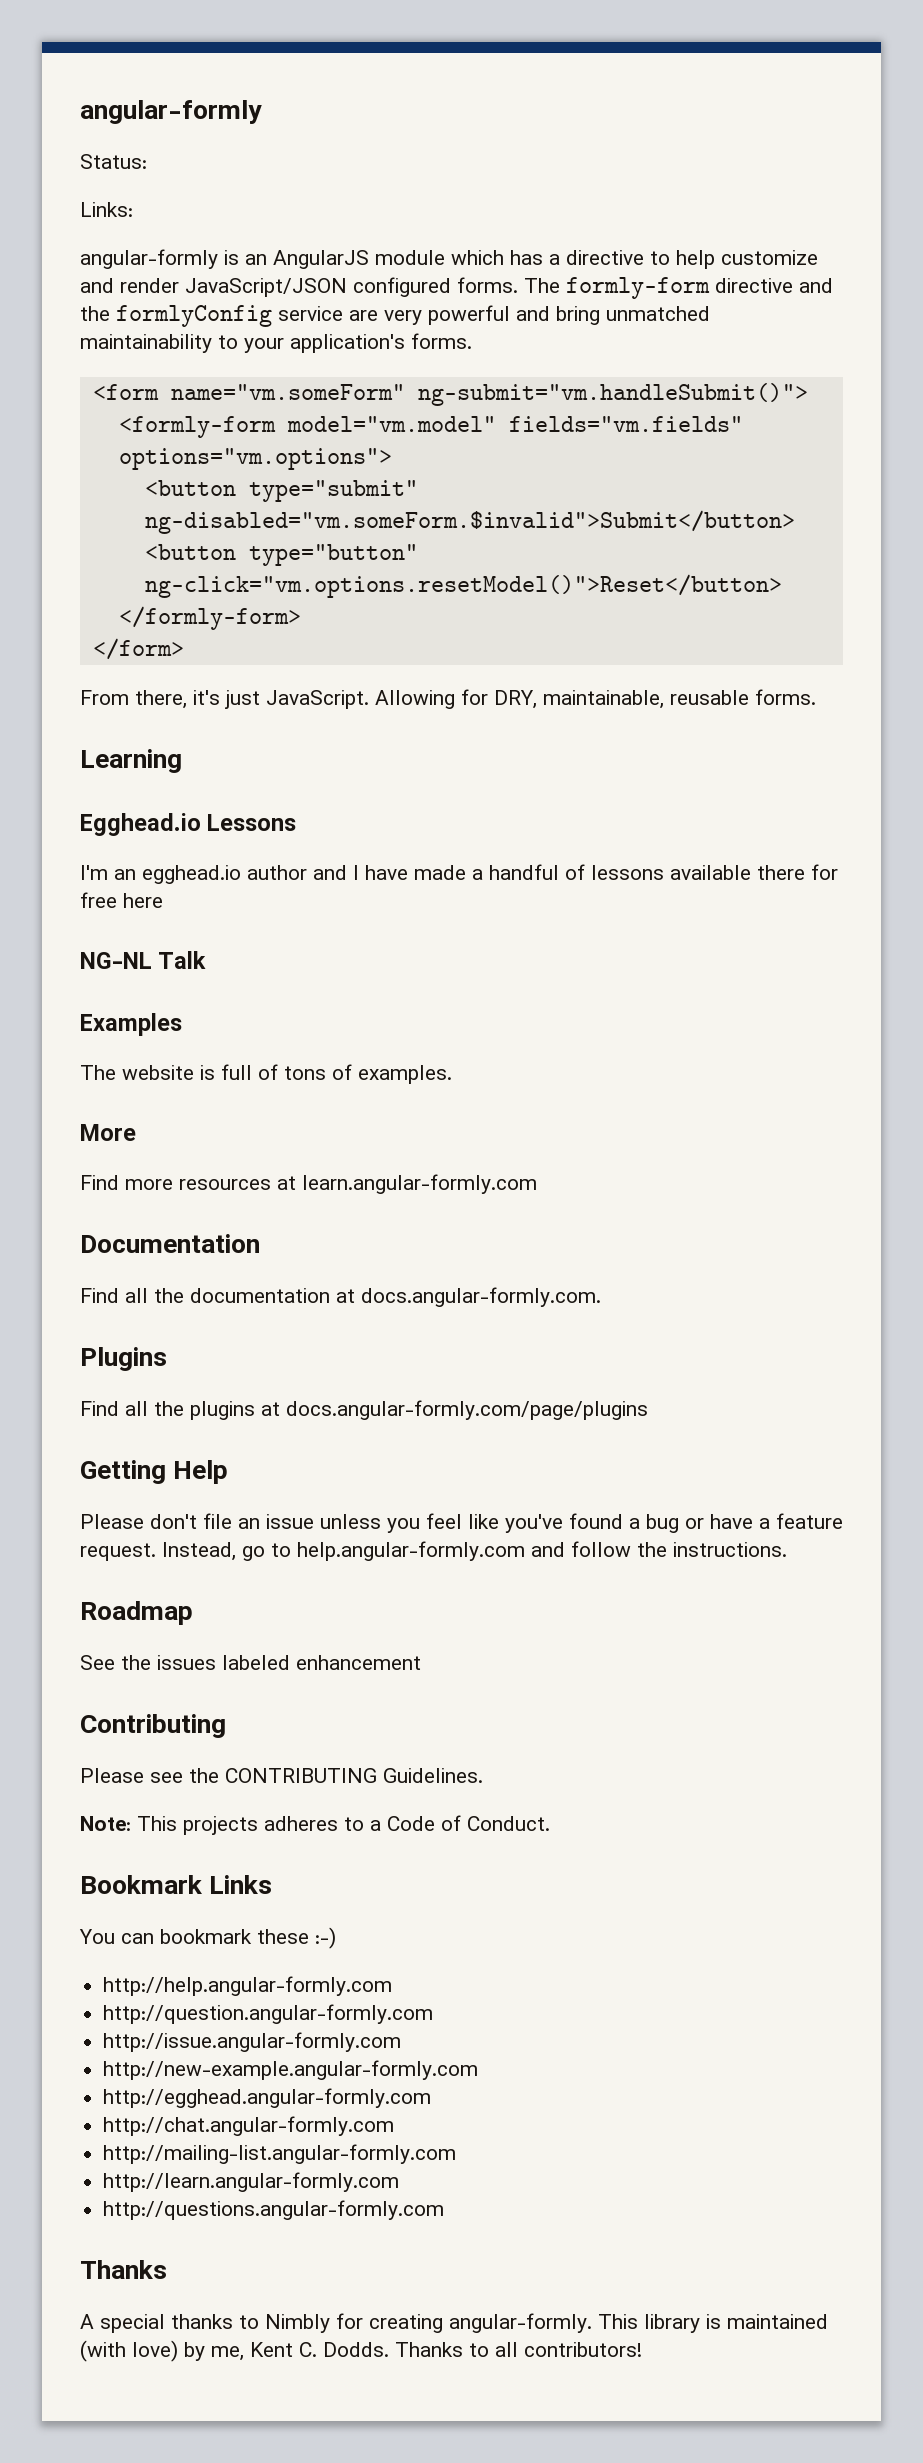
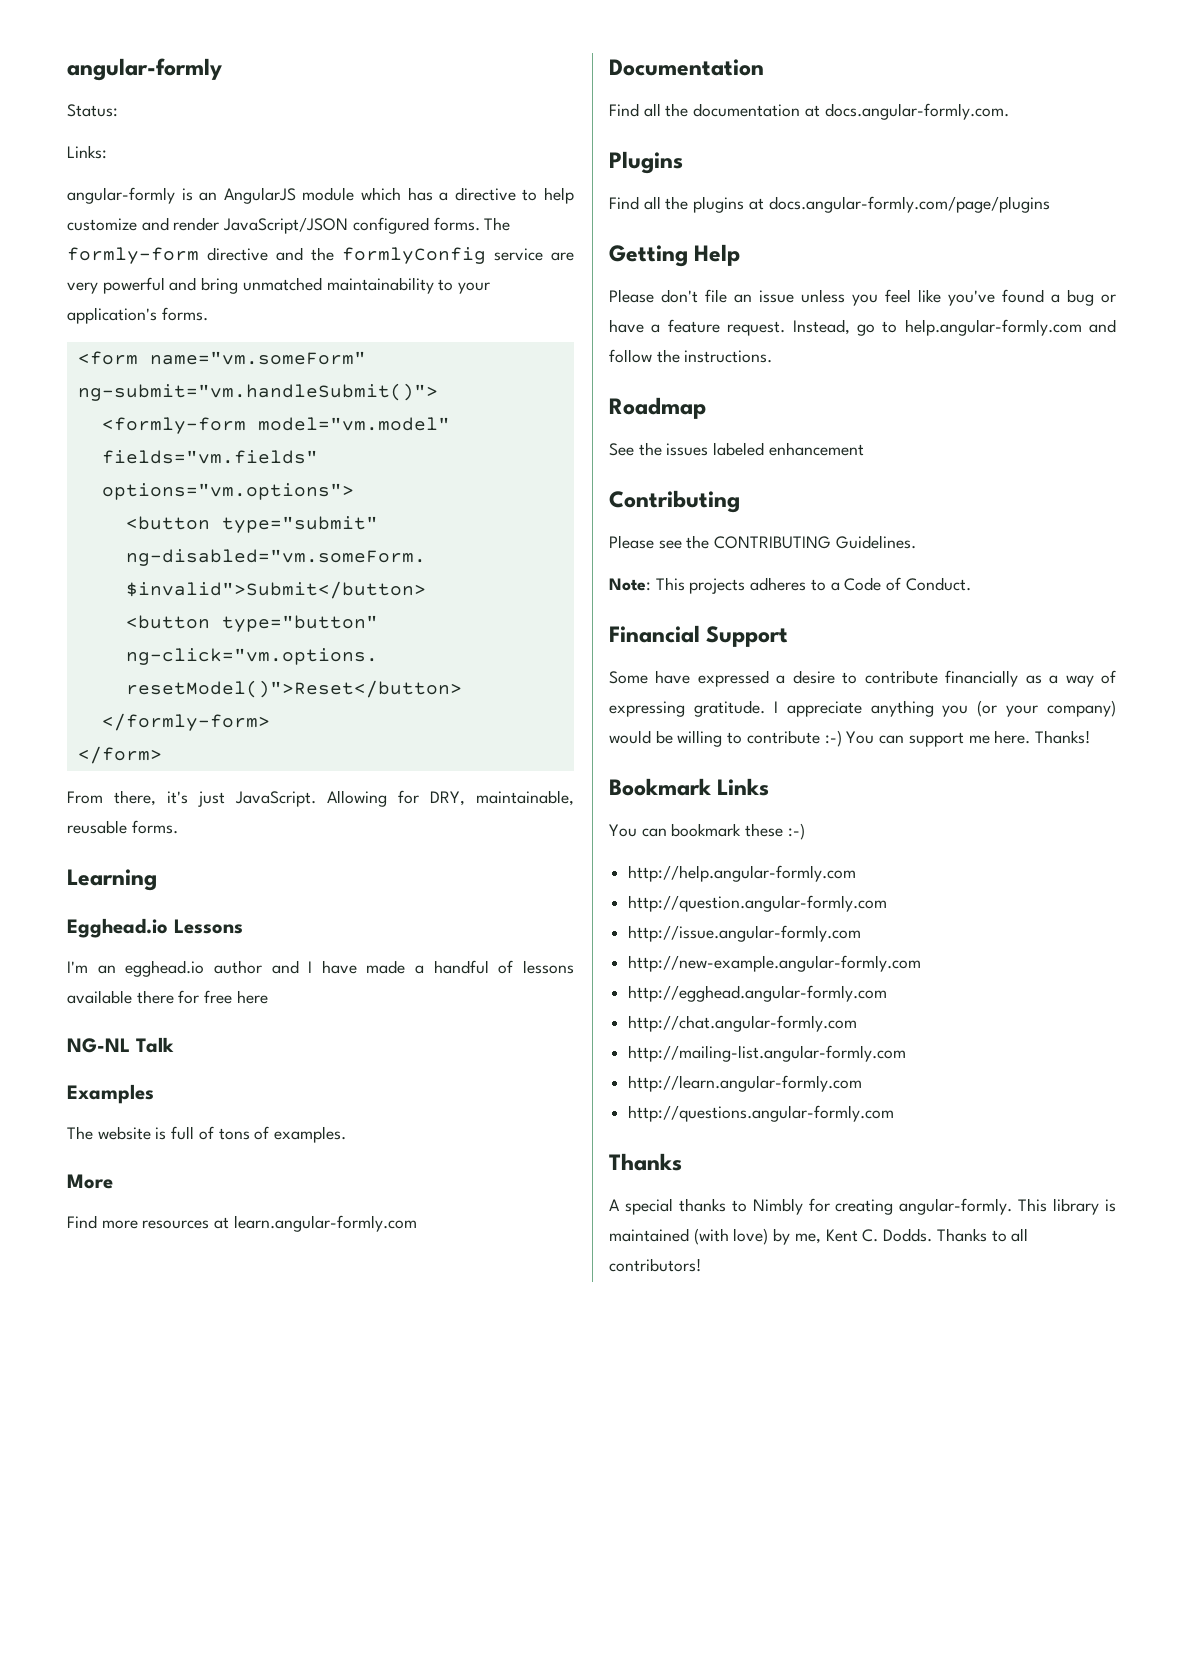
(550, 1823) none -> [609,625,789,647] [609,670,1116,687] [609,700,1116,717] [609,730,1090,747] // Financial Support // Some have expressed a desire to contribute financially as a way of expressing gratitude. I appreciate anything you (or your company) would be willing to contribute :-) You can support me here. Thanks!

